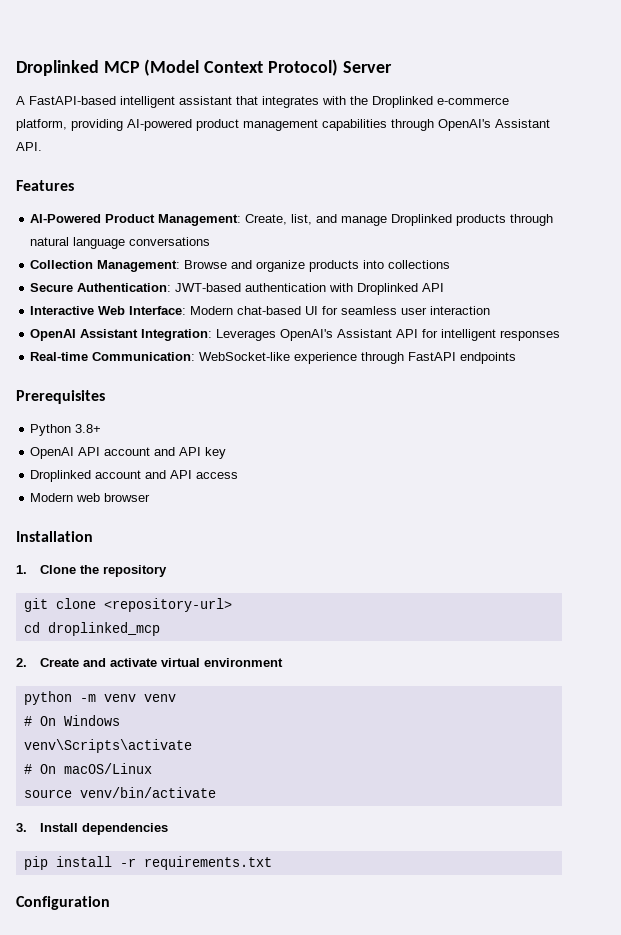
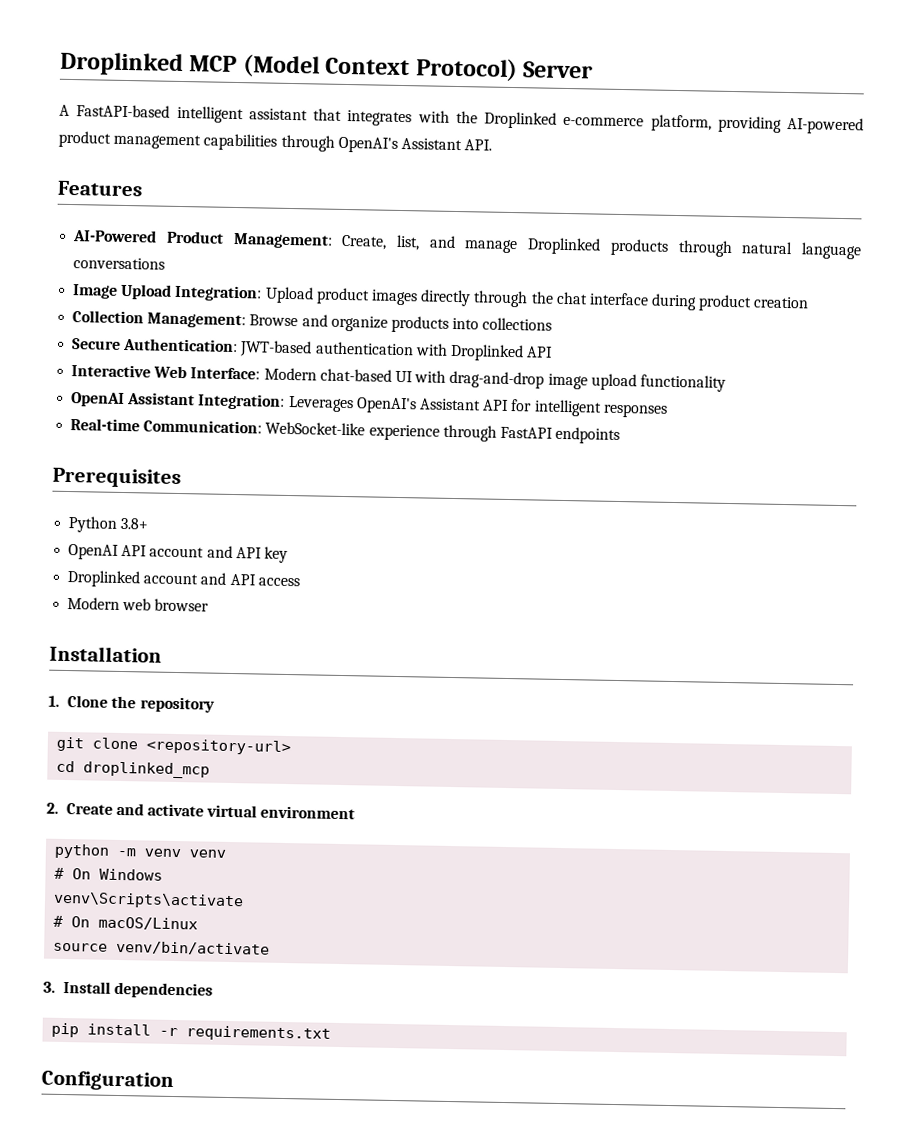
(211, 241) none -> [72,283,810,312] // Image Upload Integration: Upload product images directly through the chat interface during product creation
[322,306,491,315] for seamless user interaction -> [414,370,726,392] with drag-and-drop image upload functionality

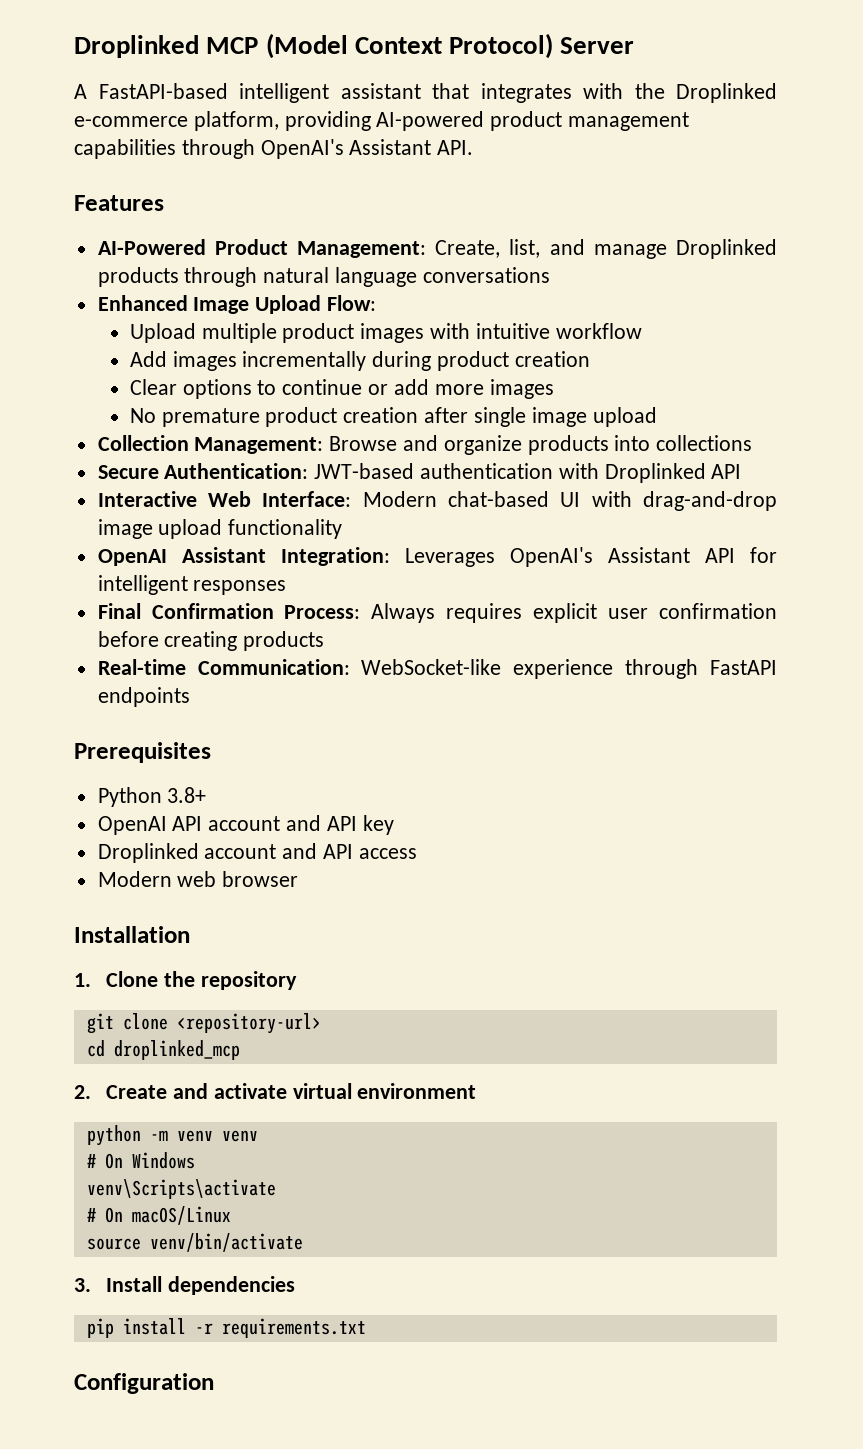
(166, 263) none -> [97,295,188,311] Enhanced
[174,284,810,312] Integration: Upload product images directly through the chat interface during product creation -> [327,295,377,311] [129,323,642,343] [129,351,590,371] [129,379,554,399] [129,407,657,427] Flow: // Upload multiple product images with intuitive workflow // Add images incrementally during product creation // Clear options to continue or add more images // No premature product creation after single image upload
(668, 410) none -> [97,603,777,623] [97,631,325,651] // Final Confirmation Process: Always requires explicit user confirmation before creating products

